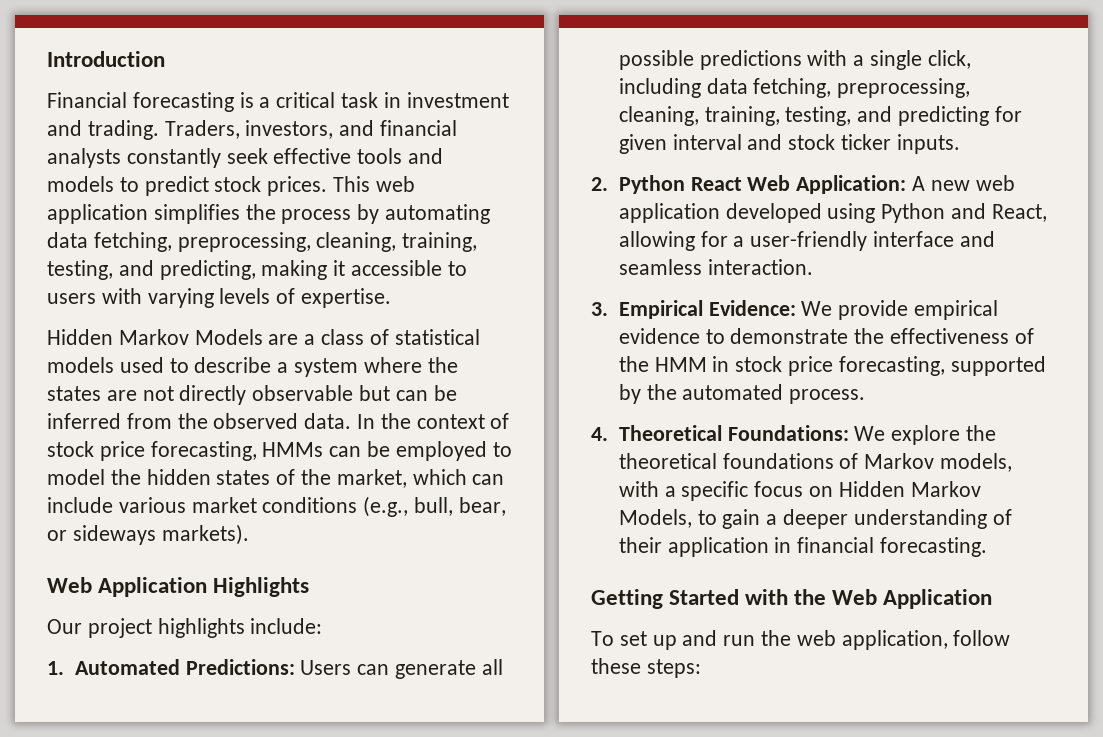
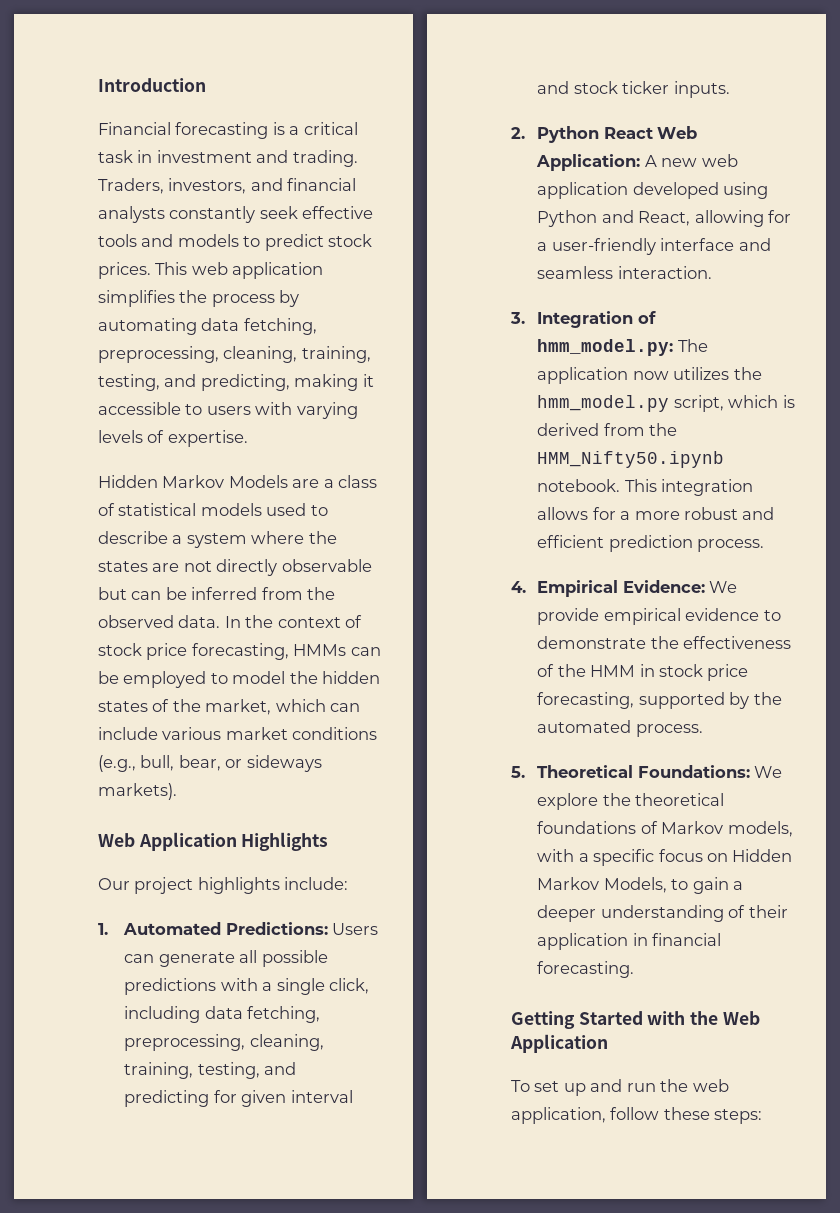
(608, 309) none -> [537,311,656,328] [537,339,708,356] [537,367,762,384] [537,395,795,412] [537,423,678,436] [537,451,725,468] [537,479,754,496] [537,507,775,520] [537,535,765,552] [511,581,526,593] Integration of hmm_model.py: The application now utilizes the hmm_model.py script, which is derived from the HMM_Nifty50.ipynb notebook. This integration allows for a more robust and efficient prediction process. // 4.
[591,427,608,441] 4. -> [511,766,525,778] 5.

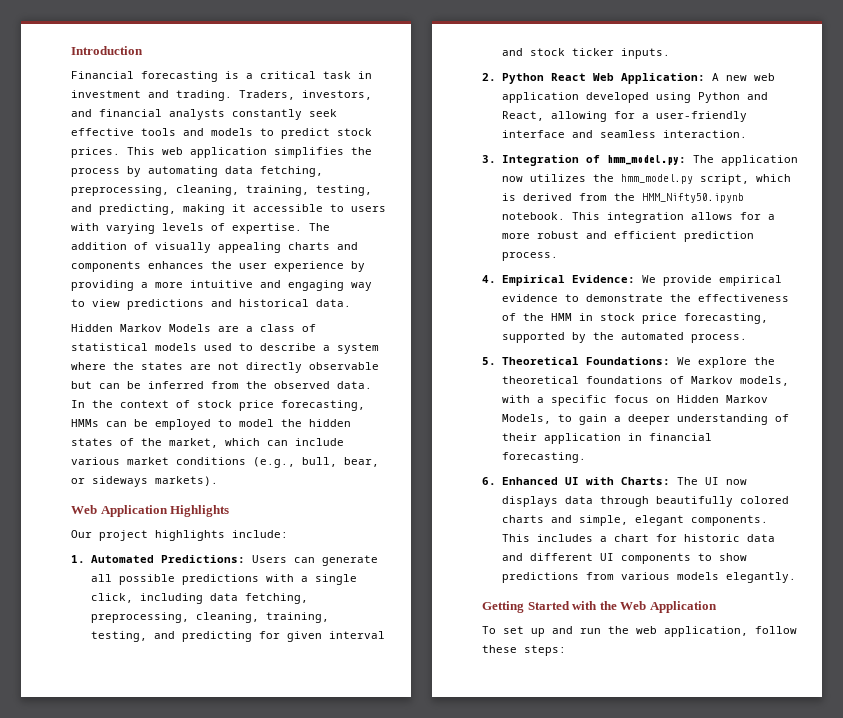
(248, 438) none -> [309,223,330,231] [71,242,358,253] [71,261,365,272] [71,280,372,291] [71,299,351,310] The addition of visually appealing charts and components enhances the user experience by providing a more intuitive and engaging way to view predictions and historical data.
(635, 969) none -> [482,477,747,485] [501,496,789,507] [501,515,768,526] [501,534,775,542] [501,553,747,564] [501,572,796,583] // 6. Enhanced UI with Charts: The UI now displays data through beautifully colored charts and simple, elegant components. This includes a chart for historic data and different UI components to show predictions from various models elegantly.

